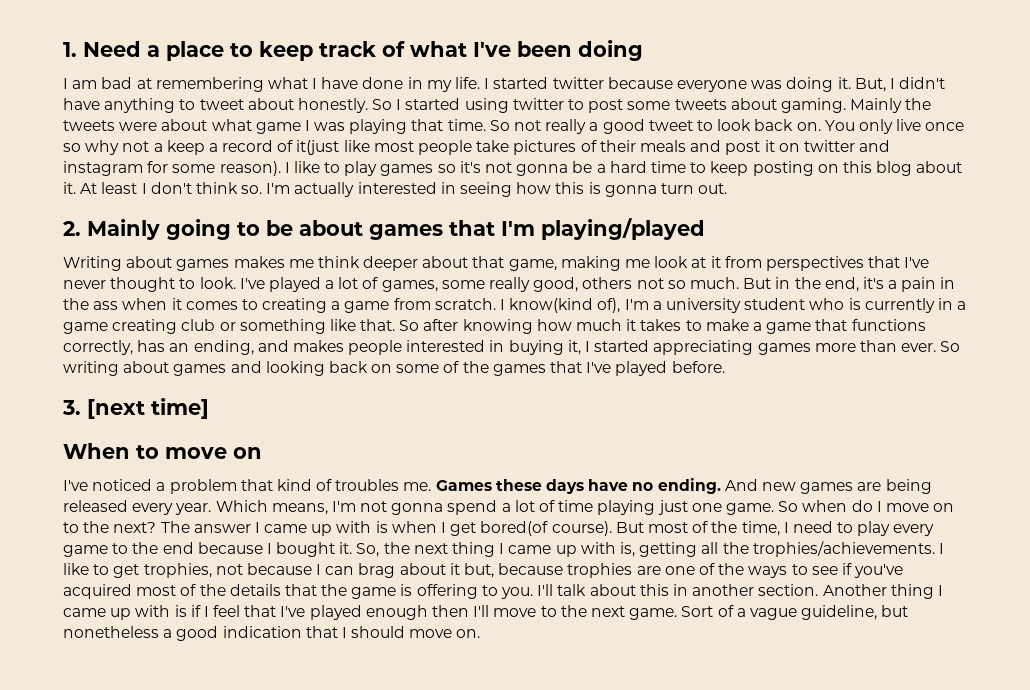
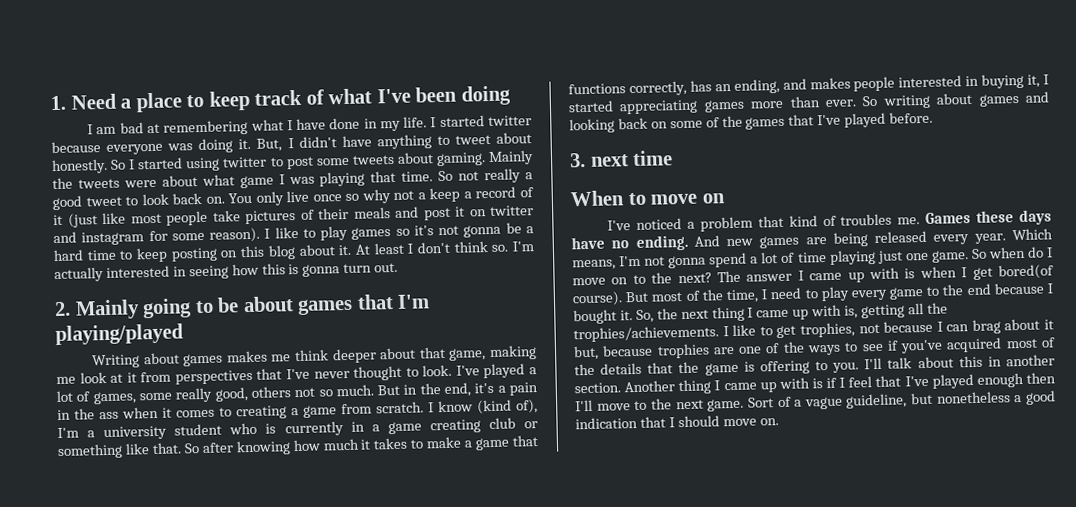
[296,140,340,155] it(just -> [53,213,98,228] it (just
[509,298,594,313] know(kind -> [438,399,512,415] know (kind
[87,398,209,419] [next time] -> [589,150,674,167] next time

